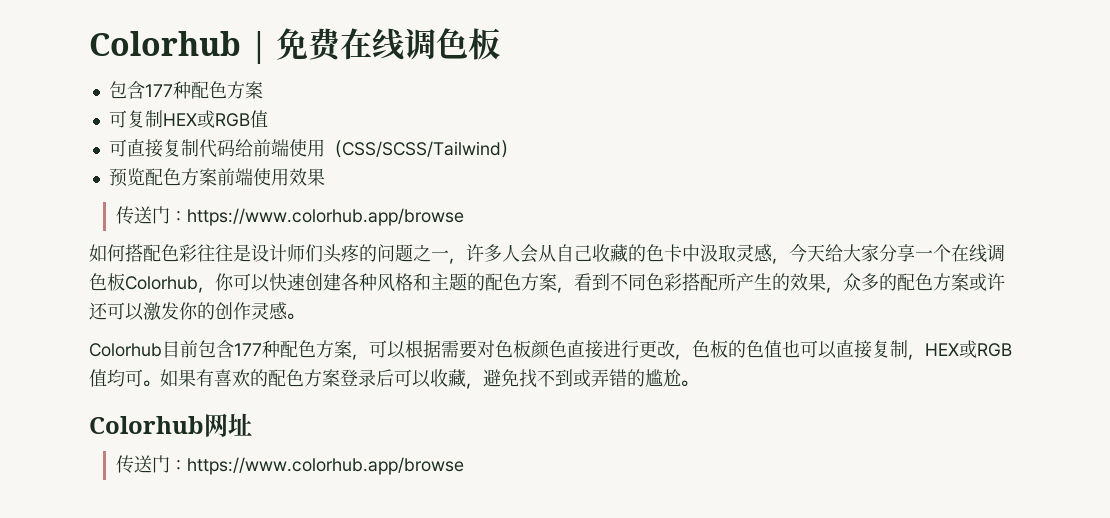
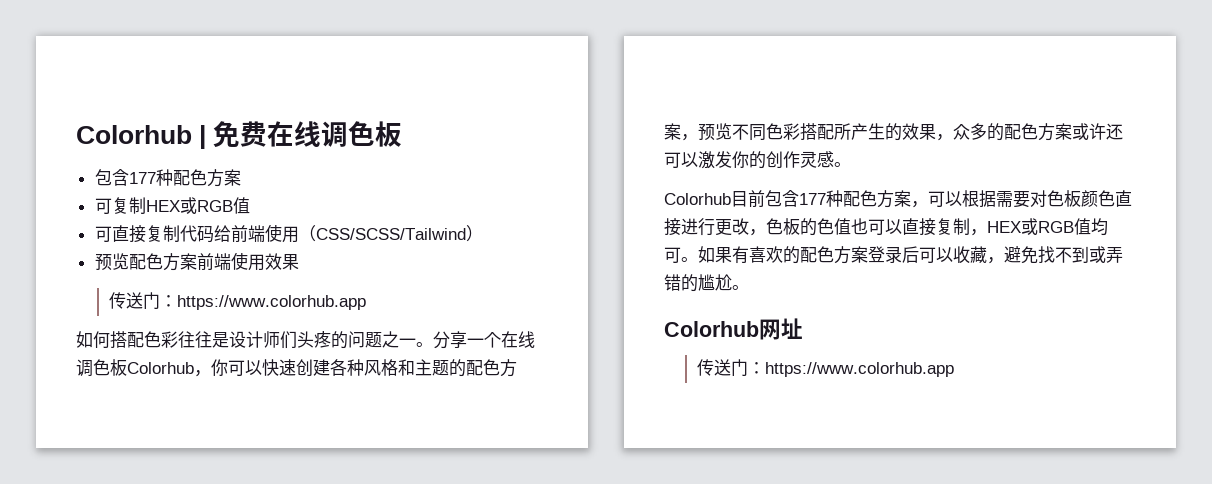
[186,208,464,226] https://www.colorhub.app/browse -> [176,295,366,310] https://www.colorhub.app
[449,244,879,264] ，许多人会从自己收藏的色卡中汲取灵感，今天给大家 -> [416,342,433,347] 。
[574,273,610,291] 看到 -> [698,123,732,141] 预览
[186,457,464,475] https://www.colorhub.app/browse -> [764,362,954,377] https://www.colorhub.app

